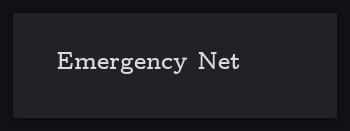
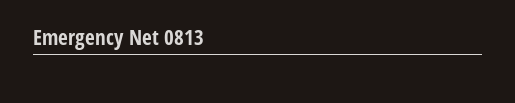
(241, 60) none -> [164,30,205,45] 0813

